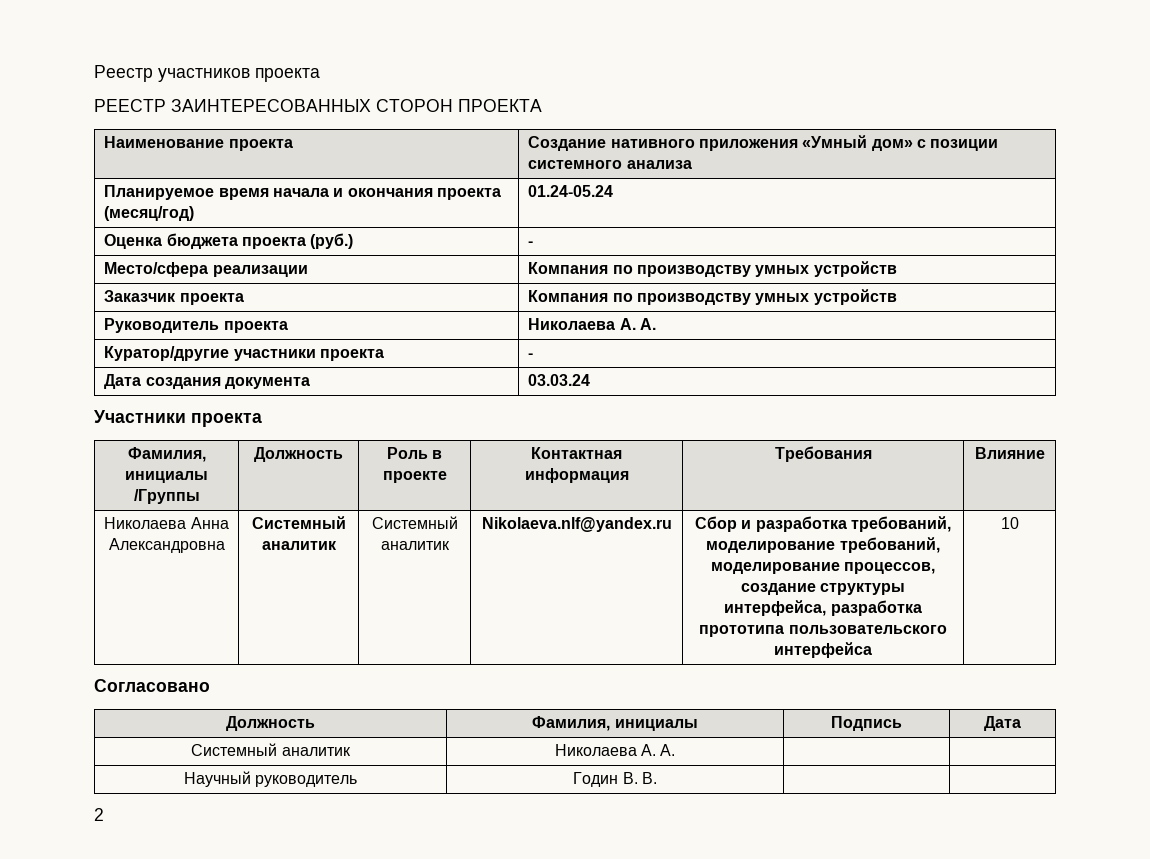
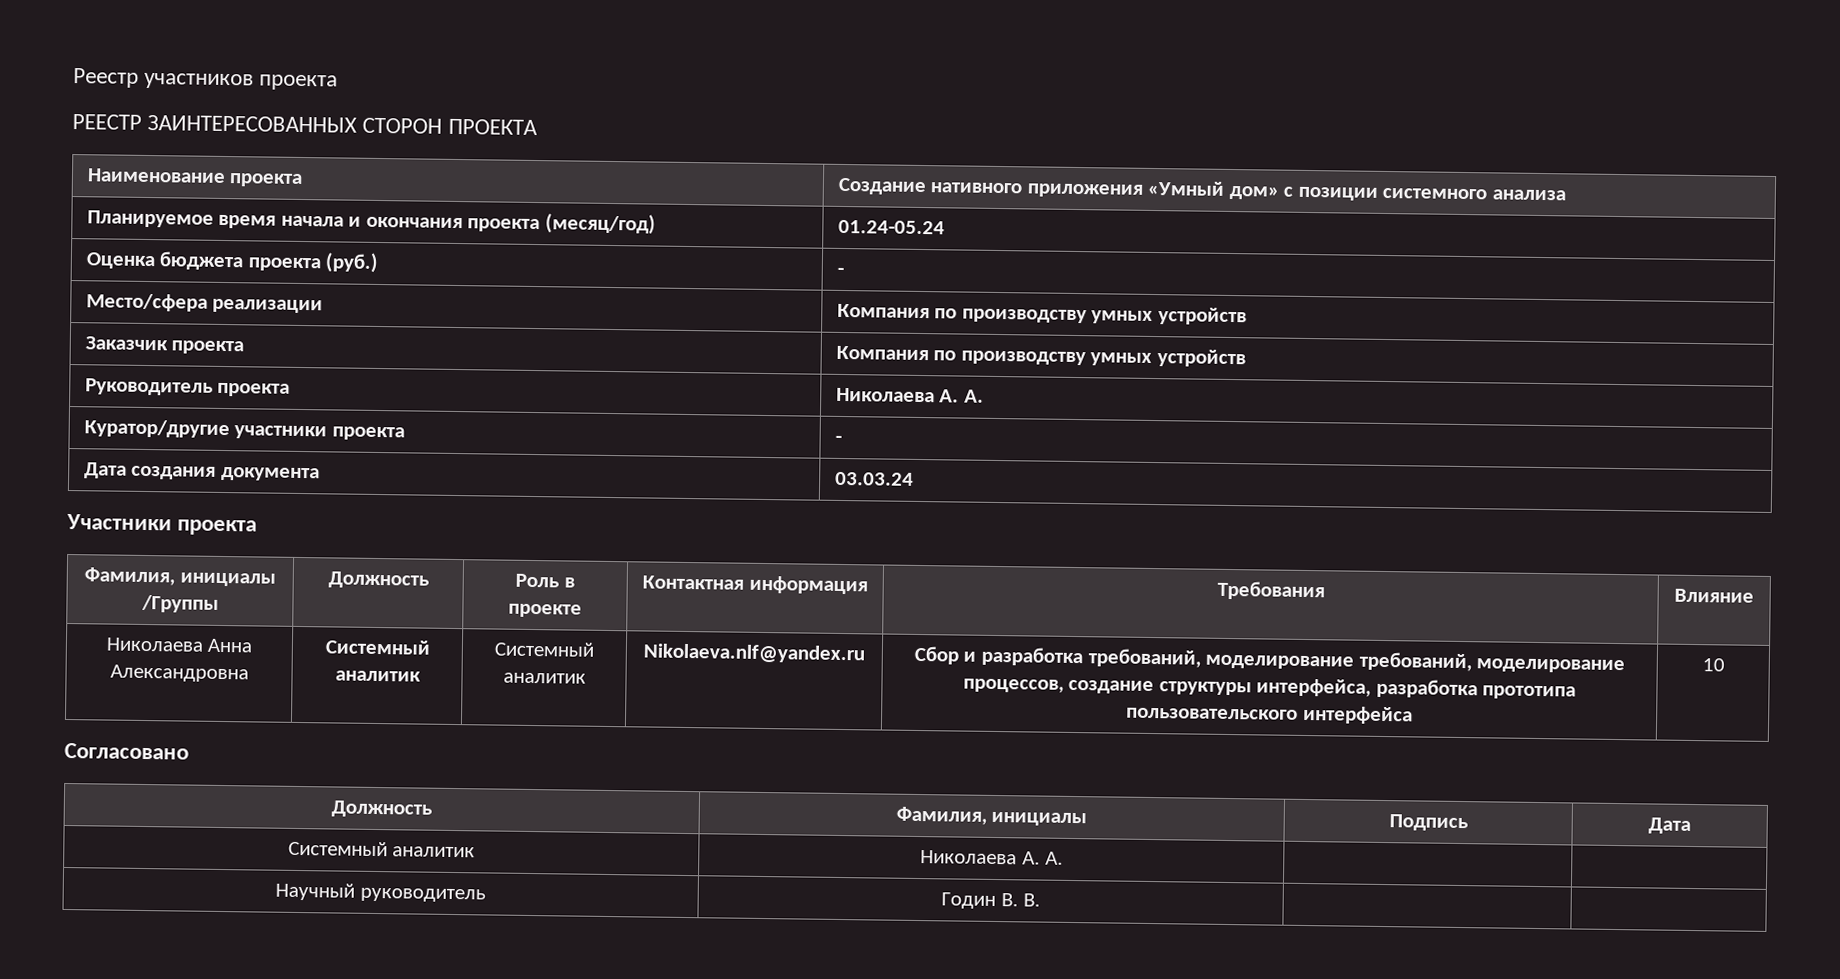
[94,808,104,821] // 2 -> (1040, 900) none

